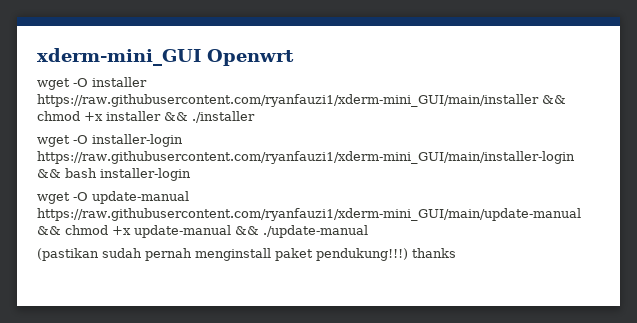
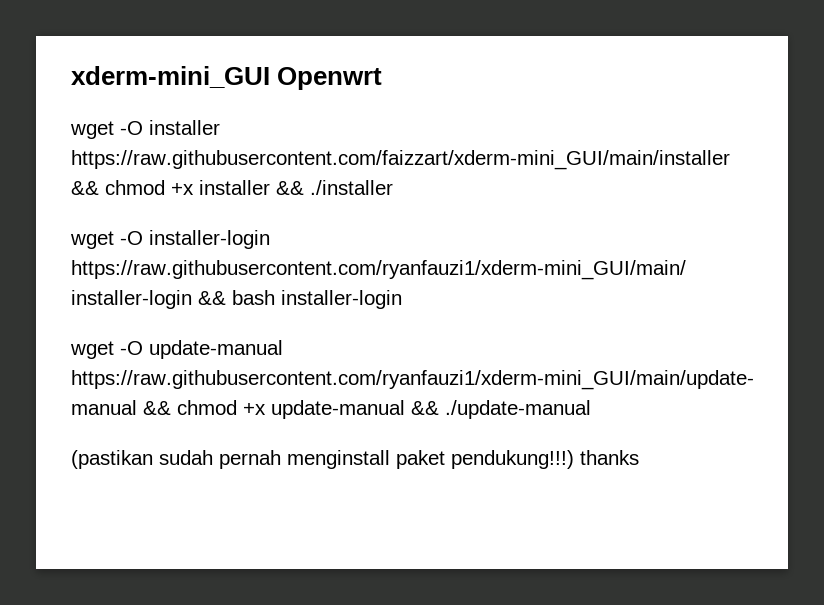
[37,94,539,107] https://raw.githubusercontent.com/ryanfauzi1/xderm-mini_GUI/main/installer -> [71,150,730,170] https://raw.githubusercontent.com/faizzart/xderm-mini_GUI/main/installer

